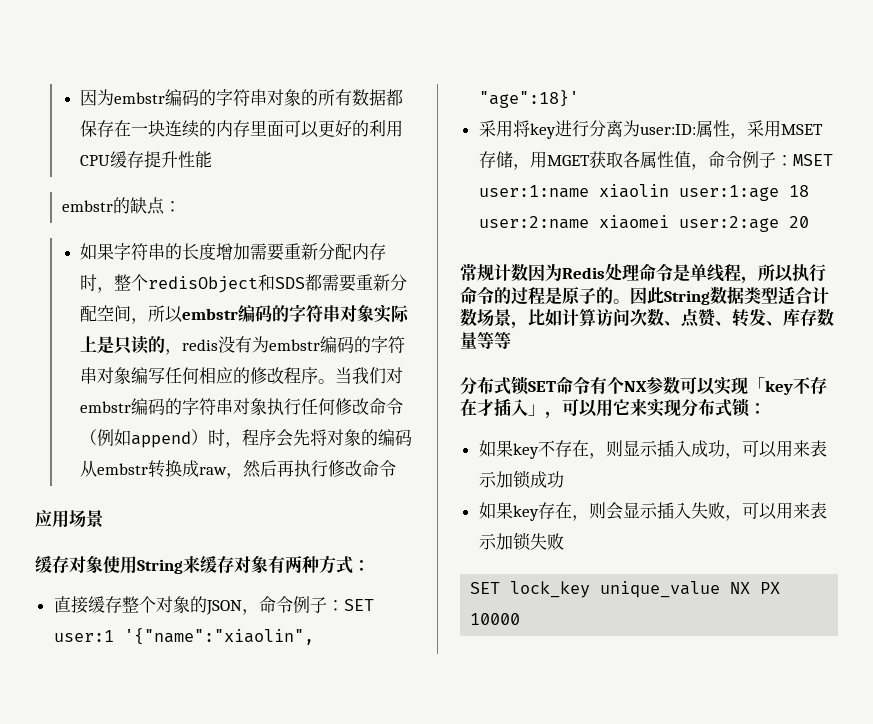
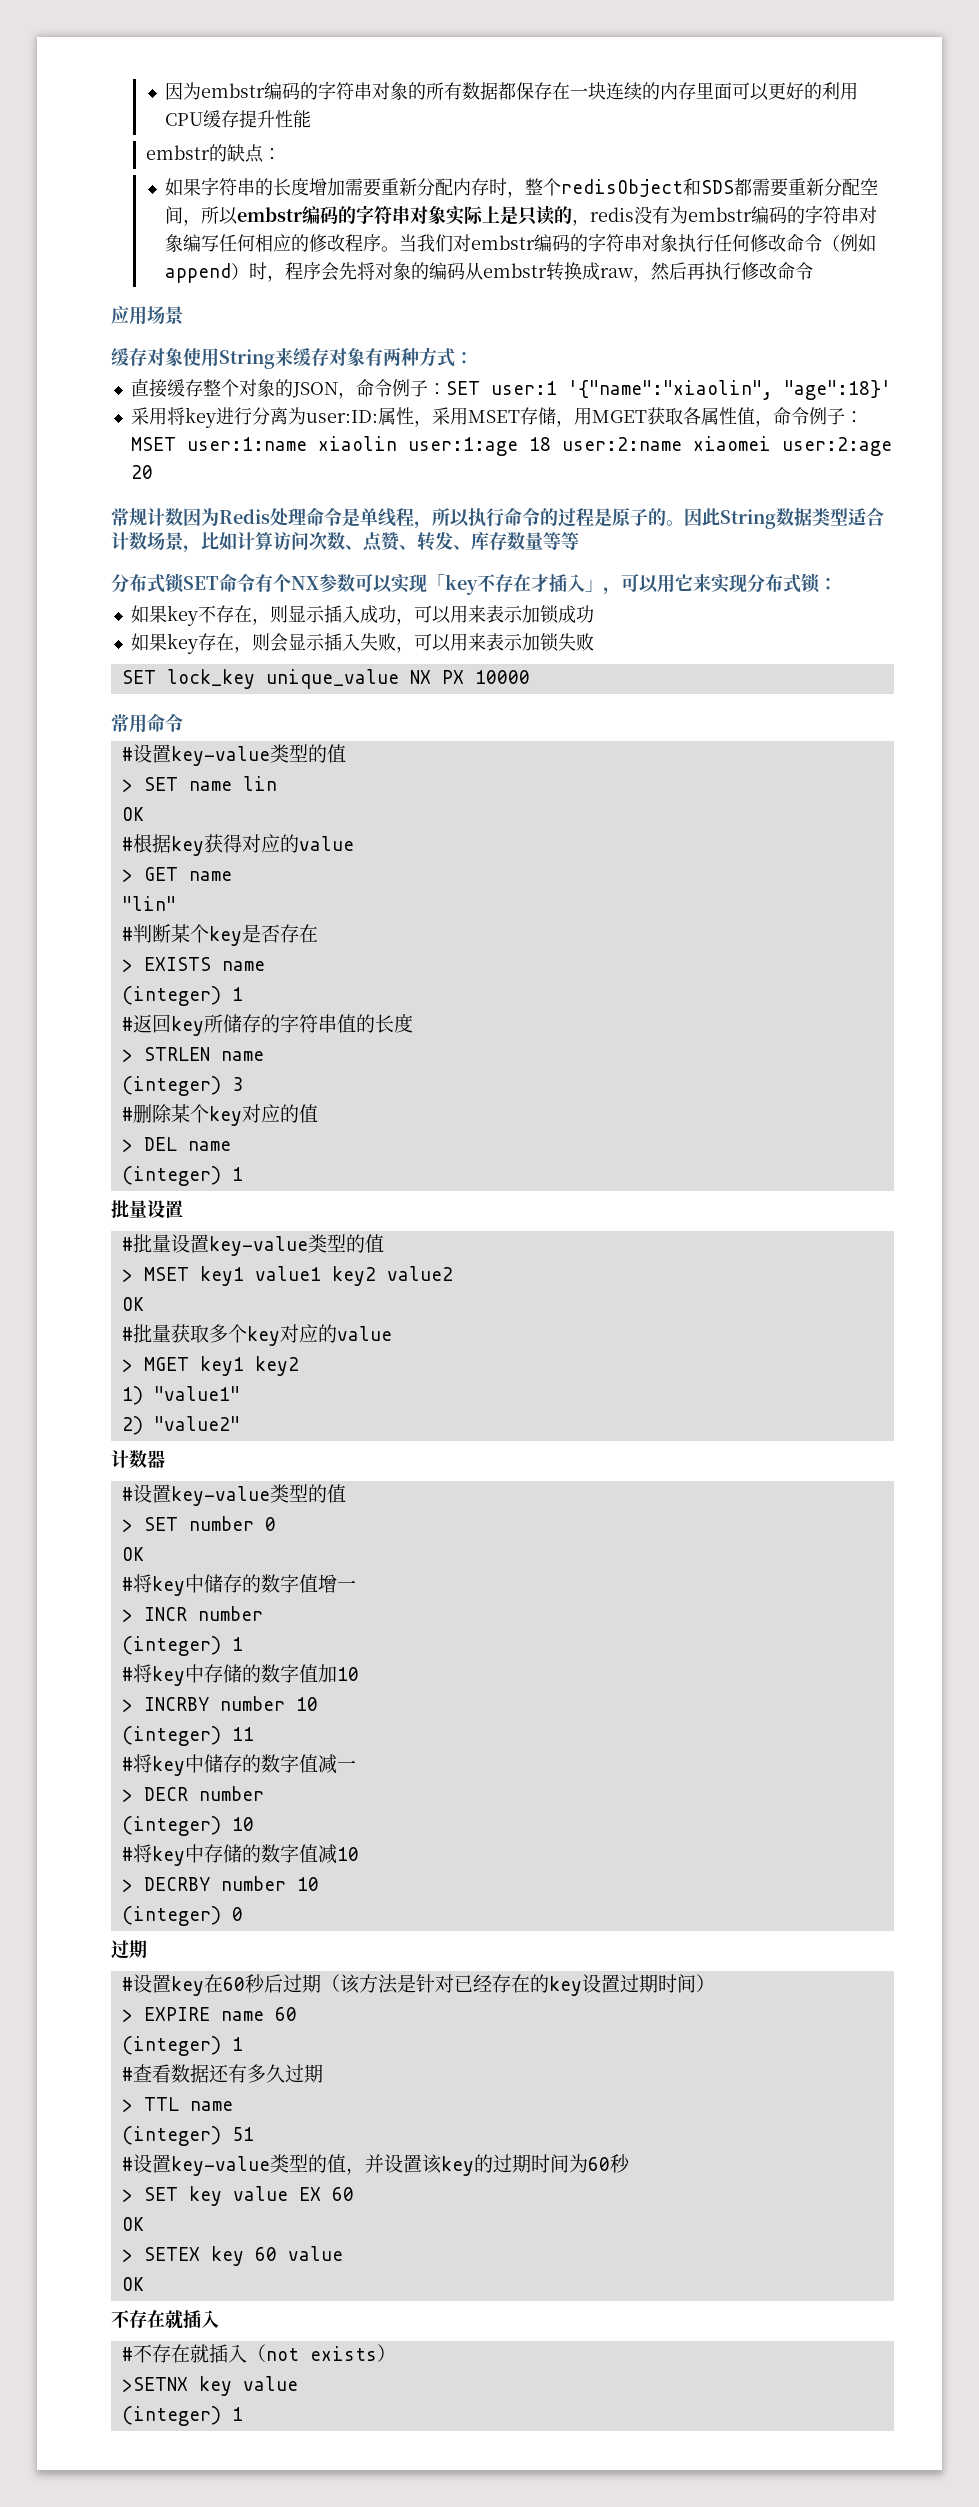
(521, 619) none -> [111,713,183,733] [121,744,346,766] [121,776,277,792] [121,807,144,821] [121,834,354,856] [121,867,232,882] [121,896,176,911] [121,924,318,946] [121,957,265,972] [121,986,243,1006] [121,1014,413,1036] [121,1047,264,1062] [121,1076,243,1096] [121,1104,318,1126] [121,1137,231,1152] [121,1166,243,1186] [111,1200,183,1218] [121,1234,384,1256] [121,1266,453,1286] [121,1297,144,1311] [121,1324,392,1346] [121,1356,299,1376] [121,1386,240,1405] [121,1416,240,1435] [111,1450,165,1468] [121,1484,346,1506] [121,1516,276,1532] [121,1547,144,1561] [121,1574,356,1596] [121,1606,263,1622] [121,1636,243,1656] [121,1664,359,1686] [121,1696,318,1712] [121,1726,254,1746] [121,1754,356,1776] [121,1786,264,1802] [121,1816,254,1836] [121,1844,359,1866] [121,1876,319,1892] [121,1906,243,1926] [111,1940,147,1959] [121,1974,715,1996] [121,2007,297,2022] [121,2036,243,2056] [121,2064,323,2083] [121,2097,233,2112] [121,2126,254,2146] [121,2154,630,2176] [121,2186,354,2206] [121,2217,144,2231] [121,2246,343,2266] [121,2277,144,2291] [111,2310,219,2328] [121,2344,396,2363] [121,2376,298,2396] [121,2406,243,2426] // 常用命令 // #设置key-value类型的值 // > SET name lin // OK // #根据key获得对应的value // > GET name // "lin" // #判断某个key是否存在 // > EXISTS name // (integer) 1 // #返回key所储存的字符串值的长度 // > STRLEN name // (integer) 3 // #删除某个key对应的值 // > DEL name // (integer) 1 // 批量设置 // #批量设置key-value类型的值 // > MSET key1 value1 key2 value2 // OK // #批量获取多个key对应的value // > MGET key1 key2 // 1) "value1" // 2) "value2" // 计数器 // #设置key-value类型的值 // > SET number 0 // OK // #将key中储存的数字值增一 // > INCR number // (integer) 1 // #将key中存储的数字值加10 // > INCRBY number 10 // (integer) 11 // #将key中储存的数字值减一 // > DECR number // (integer) 10 // #将key中存储的数字值减10 // > DECRBY number 10 // (integer) 0 // 过期 // #设置key在60秒后过期（该方法是针对已经存在的key设置过期时间） // > EXPIRE name 60 // (integer) 1 // #查看数据还有多久过期 // > TTL name // (integer) 51 // #设置key-value类型的值，并设置该key的过期时间为60秒 // > SET key value EX 60 // OK // > SETEX key 60 value // OK // 不存在就插入 // #不存在就插入（not exists） // >SETNX key value // (integer) 1

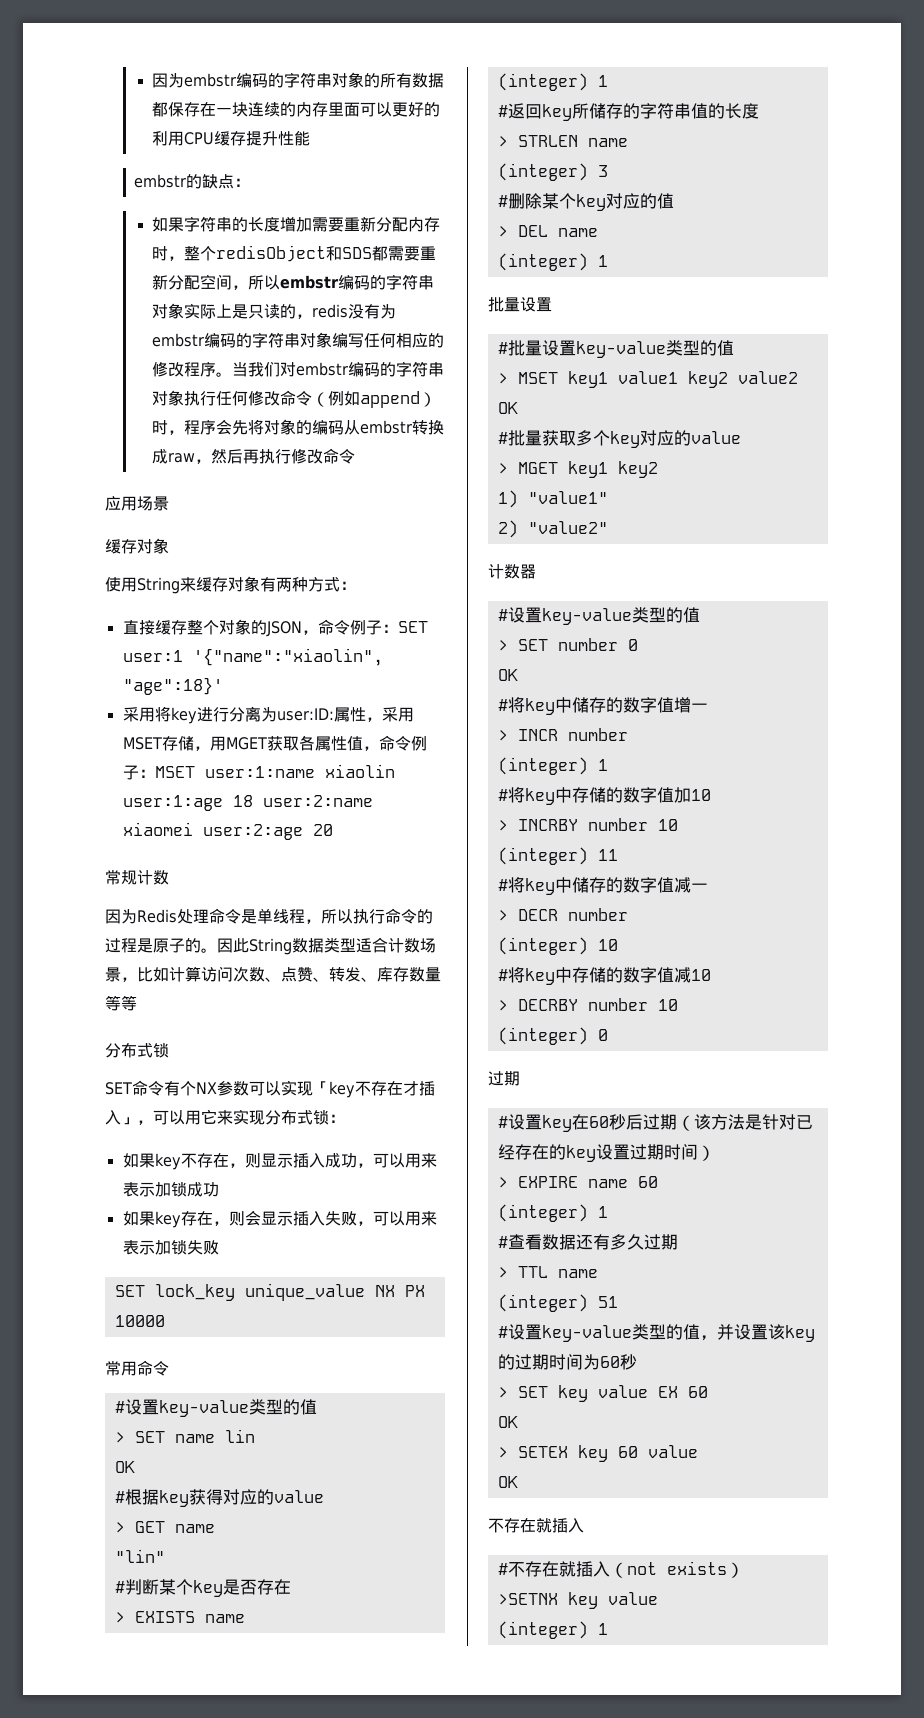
(183, 357) none -> (169, 546) //
(183, 517) none -> (169, 877) //
(184, 583) none -> (169, 1050) //

